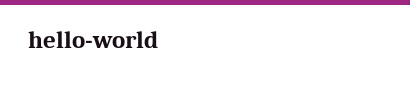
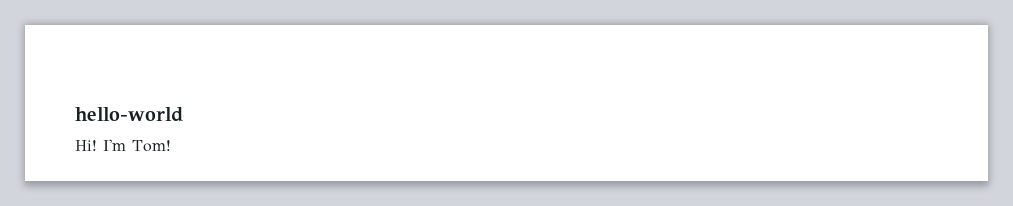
(158, 39) none -> [75,139,171,152] // Hi! I'm Tom!

